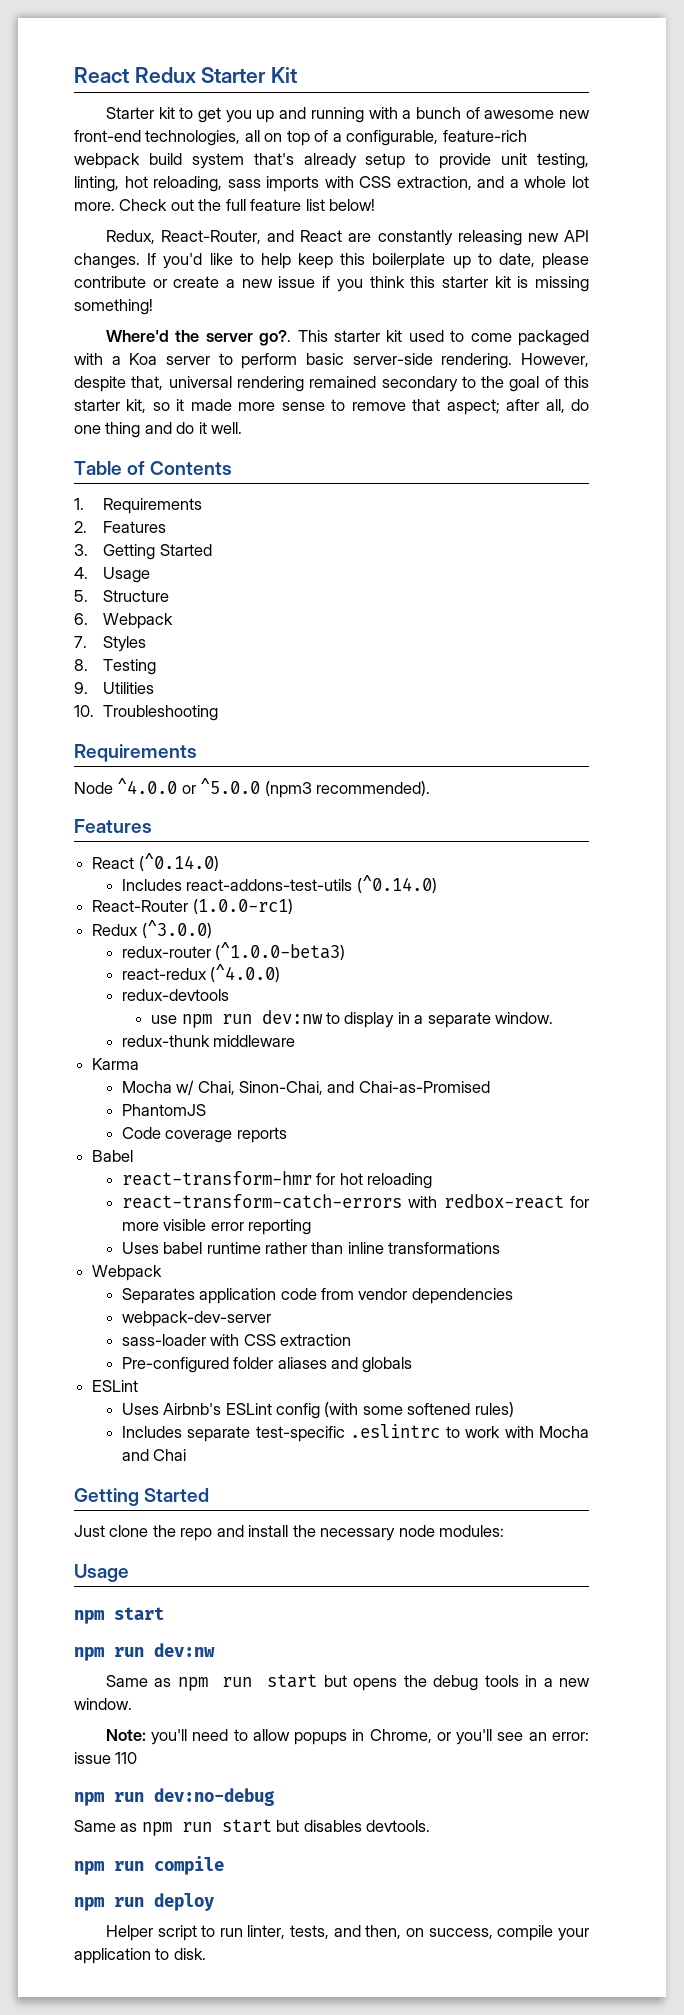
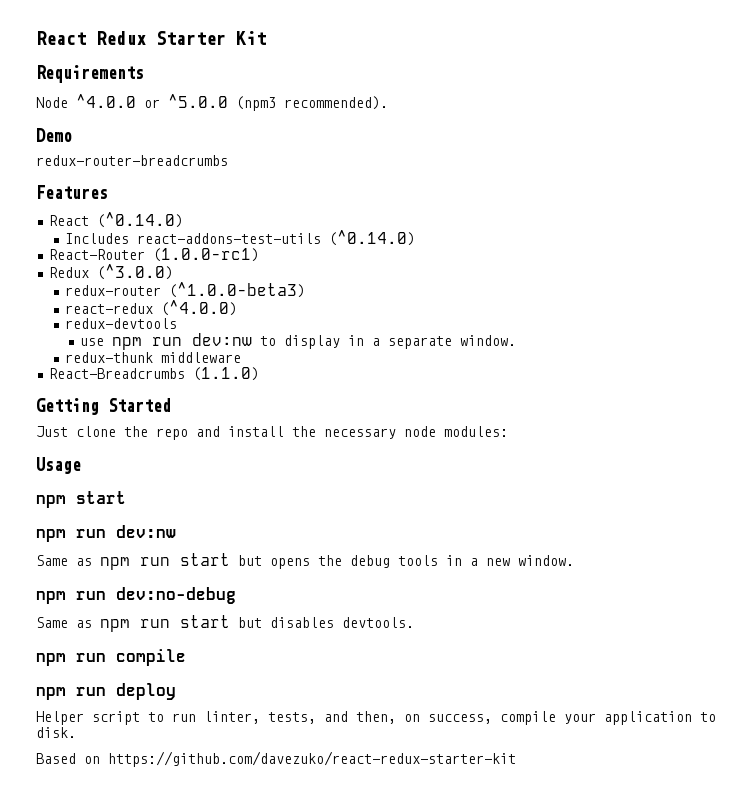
[105,107,591,123] [74,130,527,146] [74,153,590,169] [74,176,589,192] [74,199,376,211] [105,230,589,246] [74,253,590,269] [74,276,589,292] [74,299,153,315] [105,330,590,346] [74,353,589,369] [74,376,590,392] [74,399,589,415] [74,422,243,438] [74,461,233,475] [74,498,203,514] [74,521,167,533] [74,544,212,560] [74,567,151,583] [74,590,170,602] [74,613,174,629] [74,636,147,652] [74,659,157,675] [74,682,155,694] [74,705,219,721] // Starter kit to get you up and running with a bunch of awesome new front-end technologies, all on top of a configurable, feature-rich webpack build system that's already setup to provide unit testing, linting, hot reloading, sass imports with CSS extraction, and a whole lot more. Check out the full feature list below! // Redux, React-Router, and React are constantly releasing new API changes. If you'd like to help keep this boilerplate up to date, please contribute or create a new issue if you think this starter kit is missing something! // Where'd the server go?. This starter kit used to come packaged with a Koa server to perform basic server-side rendering. However, despite that, universal rendering remained secondary to the goal of this starter kit, so it made more sense to remove that aspect; after all, do one thing and do it well. // Table of Contents // 1. Requirements // 2. Features // 3. Getting Started // 4. Usage // 5. Structure // 6. Webpack // 7. Styles // 8. Testing // 9. Utilities // 10. Troubleshooting -> (266, 38) none
(431, 788) none -> [36,128,72,142] [36,155,228,166] // Demo // redux-router-breadcrumbs
[92,1058,140,1070] [121,1080,490,1095] [121,1104,206,1116] [121,1127,287,1143] [92,1150,134,1162] [121,1171,433,1189] [121,1194,589,1209] [121,1219,312,1235] [121,1242,501,1254] [92,1265,163,1281] [121,1288,513,1304] [121,1311,271,1327] [121,1334,352,1346] [121,1357,413,1373] [92,1380,139,1392] [121,1402,514,1419] [121,1424,589,1442] [121,1449,187,1461] Karma // Mocha w/ Chai, Sinon-Chai, and Chai-as-Promised // PhantomJS // Code coverage reports // Babel // react-transform-hmr for hot reloading // react-transform-catch-errors with redbox-react for more visible error reporting // Uses babel runtime rather than inline transformations // Webpack // Separates application code from vendor dependencies // webpack-dev-server // sass-loader with CSS extraction // Pre-configured folder aliases and globals // ESLint // Uses Airbnb's ESLint config (with some softened rules) // Includes separate test-specific .eslintrc to work with Mocha and Chai -> [49,367,260,381] React-Breadcrumbs (1.1.0)
[105,1729,589,1745] [74,1752,138,1764] // Note: you'll need to allow popups in Chrome, or you'll see an error: issue 110 -> (574, 560) none
(206, 1954) none -> [36,751,516,767] // Based on https://github.com/davezuko/react-redux-starter-kit

